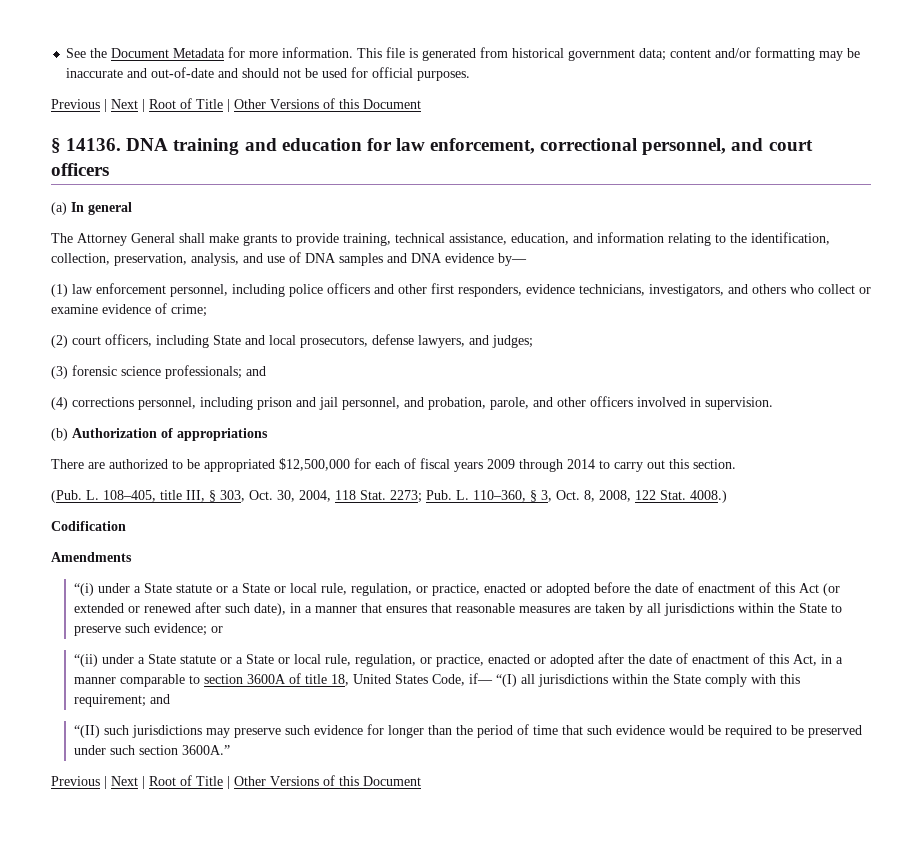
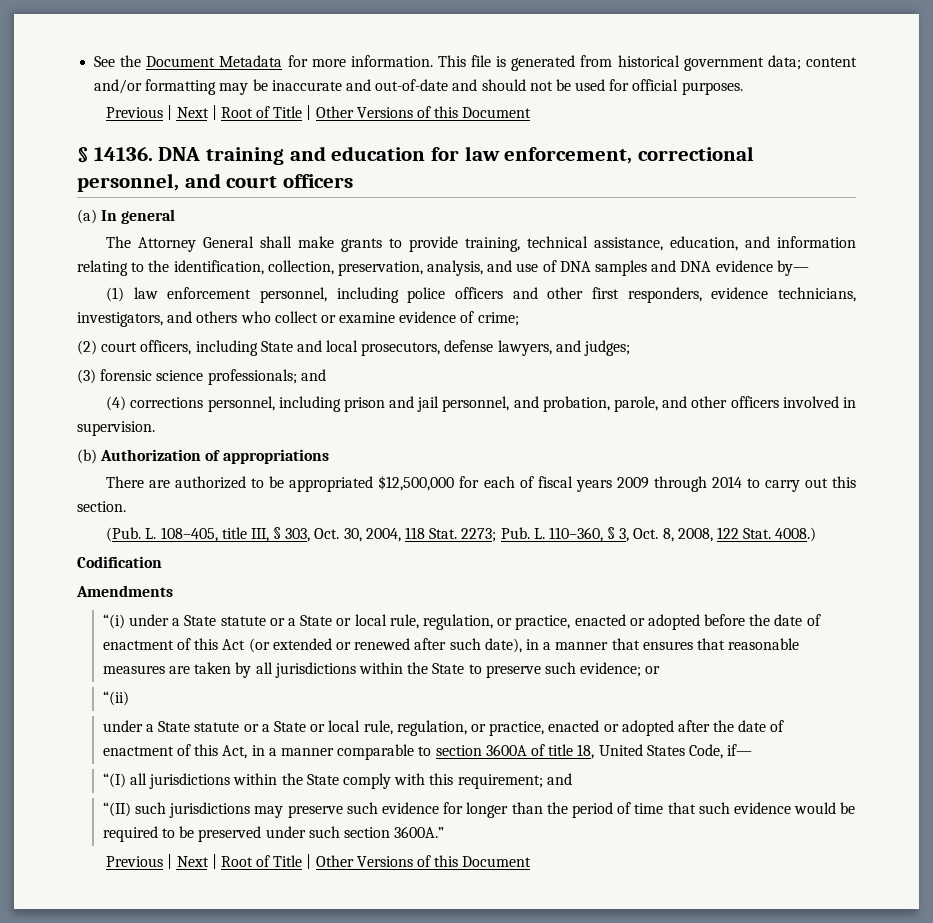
(99, 660) none -> (129, 698) //
(494, 678) none -> (753, 750) //

